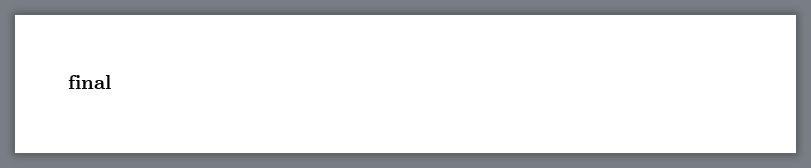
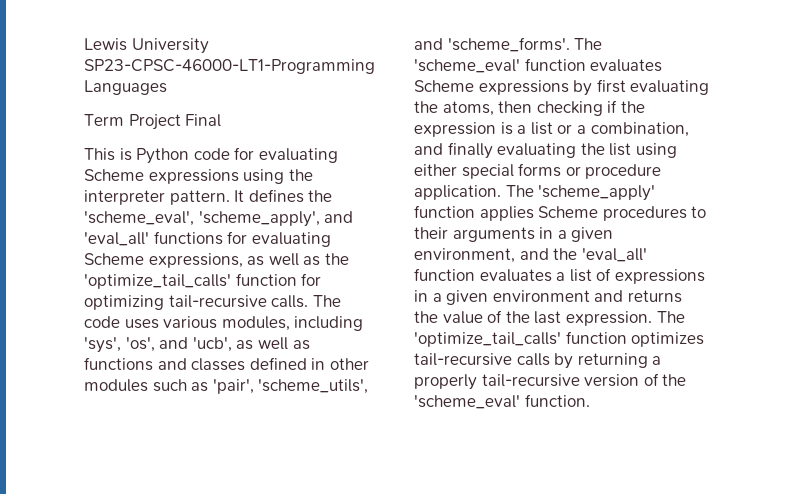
[68,75,111,89] final -> [84,38,209,54] [84,59,375,74] [84,80,167,95] [84,114,222,130] [84,147,338,164] [84,169,313,184] [84,189,333,205] [84,211,354,227] [84,231,331,247] [84,253,349,268] [84,273,322,289] [84,295,341,310] [84,316,364,331] [84,337,310,353] [84,357,369,371] [84,379,369,394] [414,37,603,52] [414,58,663,73] [414,79,710,96] [414,100,645,116] [414,122,689,137] [414,142,677,159] [414,163,662,179] [414,185,656,201] [414,205,707,221] [414,227,614,242] [414,248,647,263] [414,268,705,284] [414,290,682,305] [414,310,685,326] [414,331,705,347] [414,353,662,369] [414,373,687,390] [414,394,590,409] Lewis University SP23-CPSC-46000-LT1-Programming Languages // Term Project Final // This is Python code for evaluating Scheme expressions using the interpreter pattern. It defines the 'scheme_eval', 'scheme_apply', and 'eval_all' functions for evaluating Scheme expressions, as well as the 'optimize_tail_calls' function for optimizing tail-recursive calls. The code uses various modules, including 'sys', 'os', and 'ucb', as well as functions and classes defined in other modules such as 'pair', 'scheme_utils', and 'scheme_forms'. The 'scheme_eval' function evaluates Scheme expressions by first evaluating the atoms, then checking if the expression is a list or a combination, and finally evaluating the list using either special forms or procedure application. The 'scheme_apply' function applies Scheme procedures to their arguments in a given environment, and the 'eval_all' function evaluates a list of expressions in a given environment and returns the value of the last expression. The 'optimize_tail_calls' function optimizes tail-recursive calls by returning a properly tail-recursive version of the 'scheme_eval' function.

